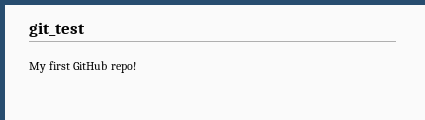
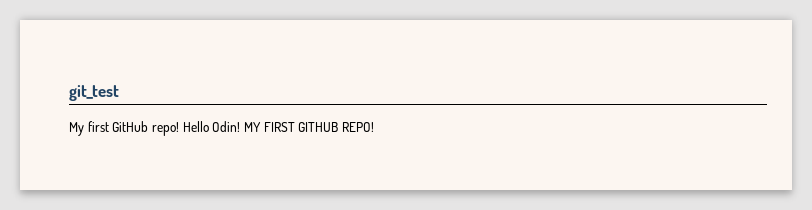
(136, 67) none -> [182,121,374,132] Hello Odin! MY FIRST GITHUB REPO!

